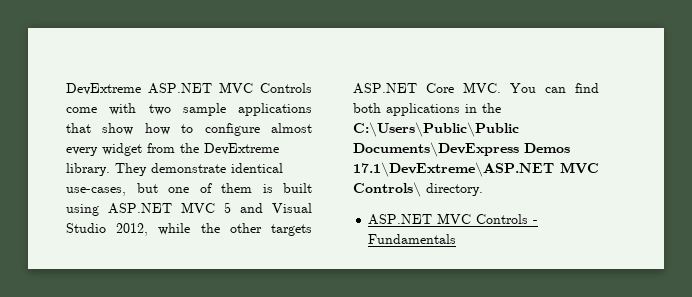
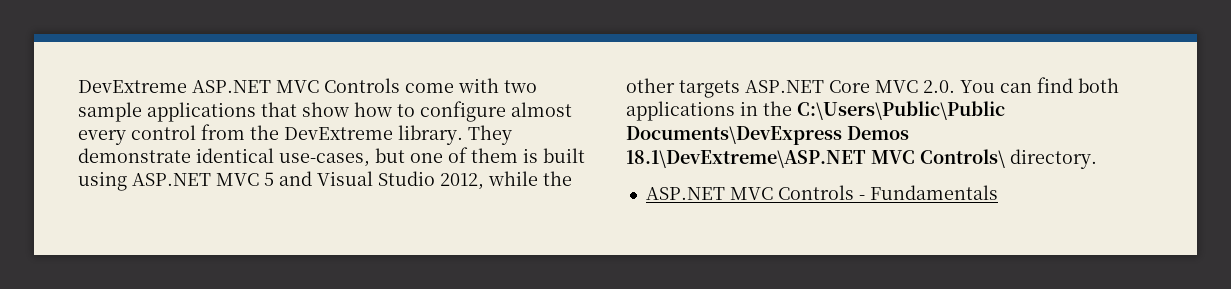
[102,143,142,156] widget -> [131,125,196,140] control
[463,82,501,93] MVC. -> [875,80,955,93] MVC 2.0.
[353,162,554,177] 17.1\DevExtreme\ASP.NET -> [626,150,866,168] 18.1\DevExtreme\ASP.NET

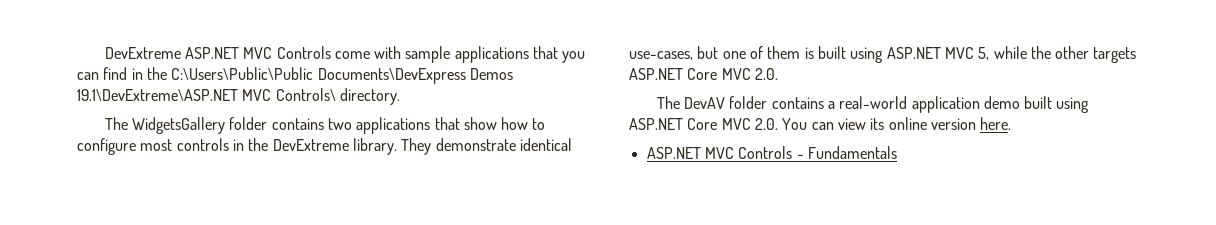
[504,80,537,93] [78,102,142,122] two sample -> [405,46,586,63] [77,67,513,84] [77,88,400,105] [104,117,352,134] sample applications that you can find in the C:\Users\Public\Public Documents\DevExpress Demos 19.1\DevExtreme\ASP.NET MVC Controls\ directory. // The WidgetsGallery folder contains two
[511,102,572,117] [78,124,245,145] almost every control from -> [140,138,244,151] most controls in
[264,171,484,190] 5 and Visual Studio 2012, -> [978,47,990,60] 5,
[960,77,1119,93] [626,101,1005,121] [626,126,909,145] [626,149,1097,169] You can find both applications in the C:\Users\Public\Public Documents\DevExpress Demos 18.1\DevExtreme\ASP.NET MVC Controls\ directory. -> [656,96,1090,113] [629,117,1012,130] // The DevAV folder contains a real-world application demo built using ASP.NET Core MVC 2.0. You can view its online version here.

